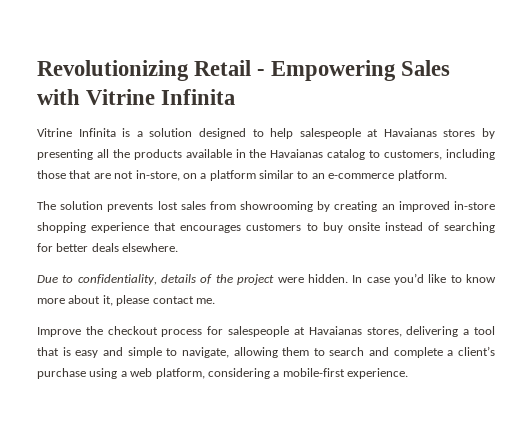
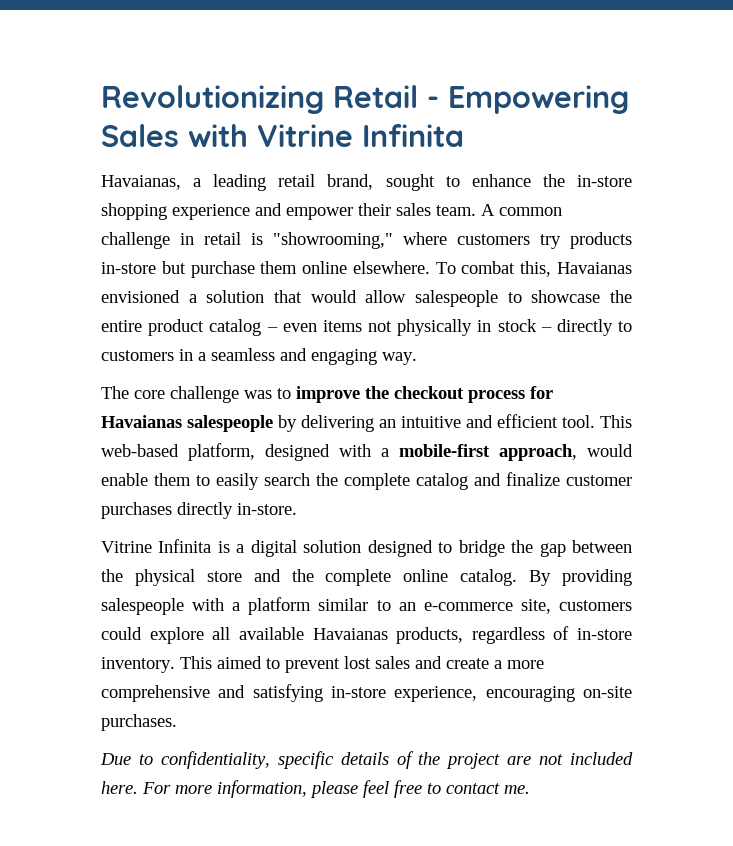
(236, 97) none -> [101,174,632,191] [101,203,562,220] [101,232,632,249] [101,261,632,278] [101,290,632,307] [101,319,632,336] [101,348,417,365] [101,386,553,403] [101,414,632,432] [101,443,633,461] [101,472,632,490] [101,502,297,519] // Havaianas, a leading retail brand, sought to enhance the in-store shopping experience and empower their sales team. A common challenge in retail is "showrooming," where customers try products in-store but purchase them online elsewhere. To combat this, Havaianas envisioned a solution that would allow salespeople to showcase the entire product catalog – even items not physically in stock – directly to customers in a seamless and engaging way. // The core challenge was to improve the checkout process for Havaianas salespeople by delivering an intuitive and efficient tool. This web-based platform, designed with a mobile-first approach, would enable them to easily search the complete catalog and finalize customer purchases directly in-store.
(143, 134) none -> [250,540,297,557] digital
[270,128,495,139] [37,149,496,160] [37,170,197,181] help salespeople at Havaianas stores by presenting all the products available in the Havaianas catalog to customers, including those that are not in-store, on -> [458,540,632,557] [101,569,633,586] [101,598,225,615] bridge the gap between the physical store and the complete online catalog. By providing salespeople with
[397,170,447,181] [37,201,496,212] [37,222,496,233] [37,243,179,252] platform. // The solution prevents lost sales from showrooming by creating an improved in-store shopping experience that encourages customers to buy onsite instead of searching for better deals elsewhere. -> [520,599,632,614] [101,626,632,644] [101,656,544,673] [101,684,632,702] [101,714,177,731] site, customers could explore all available Havaianas products, regardless of in-store inventory. This aimed to prevent lost sales and create a more comprehensive and satisfying in-store experience, encouraging on-site purchases.
(157, 279) none -> [277,751,334,769] specific
[277,273,496,285] [37,295,215,306] [37,326,495,337] [37,346,496,358] [37,368,408,379] were hidden. In case you’d like to know more about it, please contact me. // Improve the checkout process for salespeople at Havaianas stores, delivering a tool that is easy and simple to navigate, allowing them to search and complete a client’s purchase using a web platform, considering a mobile-first experience. -> [507,752,633,765] [101,780,530,798] are not included here. For more information, please feel free to contact me.

